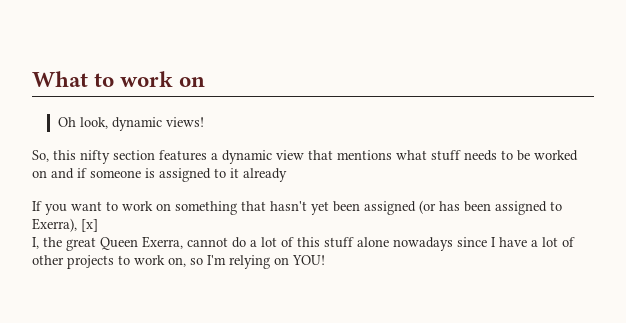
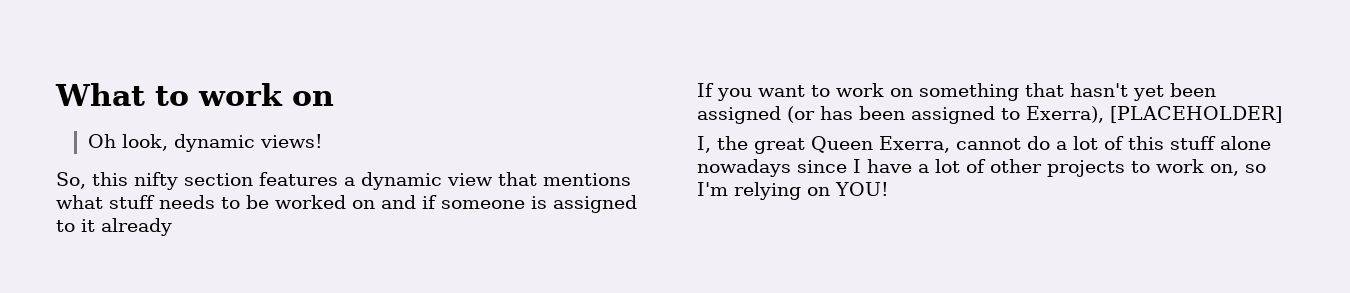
[81,219,98,232] [x] -> [1110,106,1282,123] [PLACEHOLDER]

